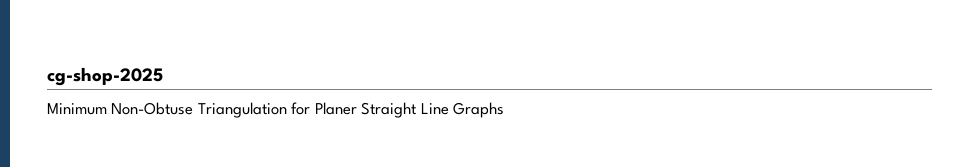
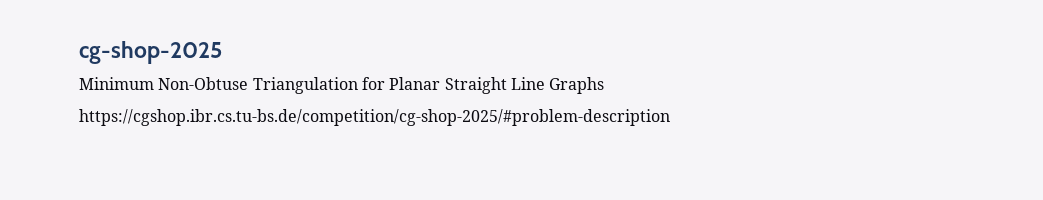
[314,102,357,115] Planer -> [389,77,441,90] Planar
(505, 110) none -> [79,109,670,126] // https://cgshop.ibr.cs.tu-bs.de/competition/cg-shop-2025/#problem-description

